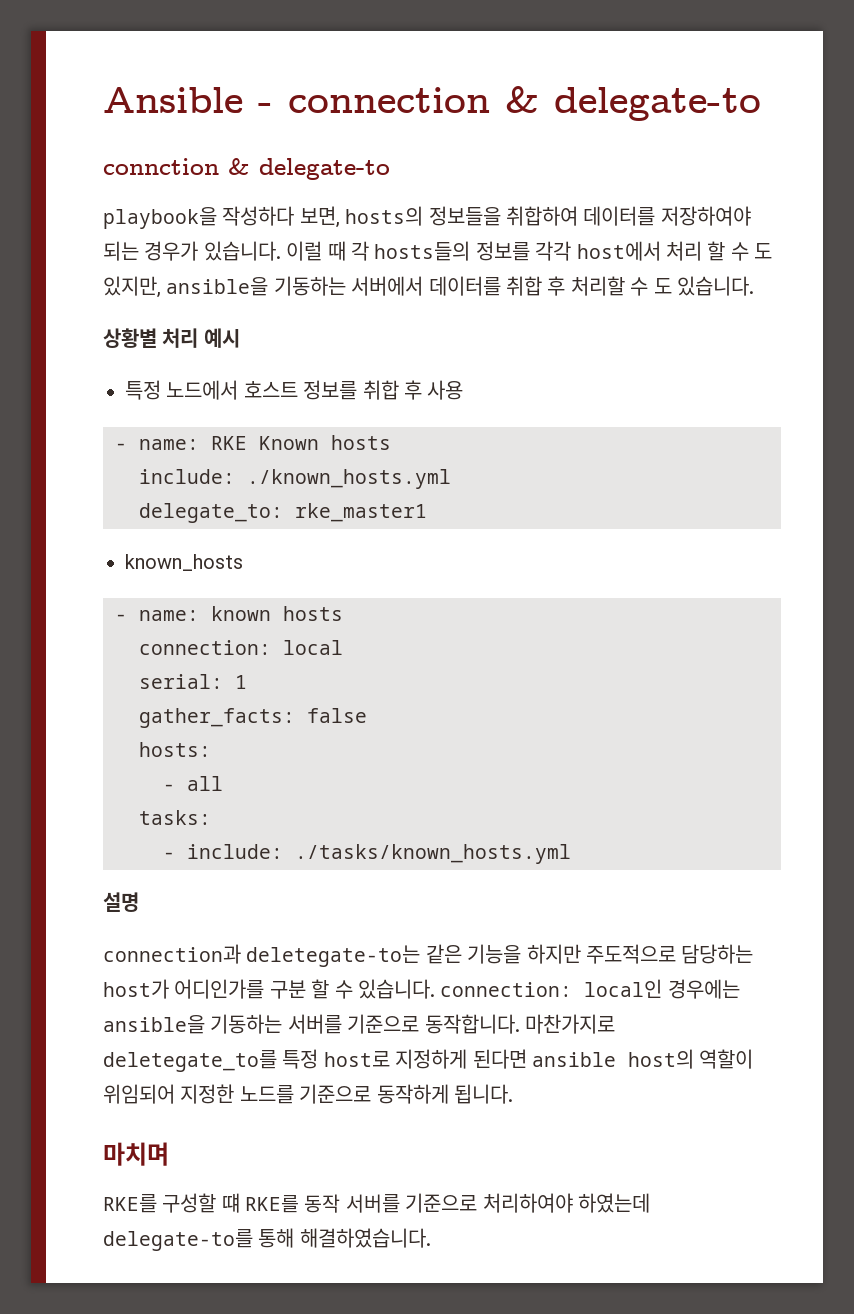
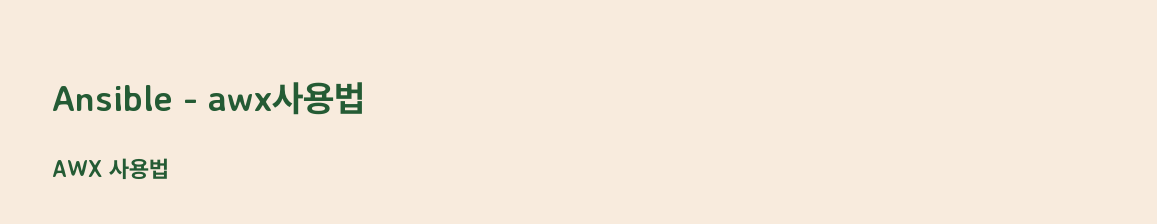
[288,86,761,121] [103,158,390,180] [103,206,751,229] [103,241,773,261] [103,276,754,298] [103,328,240,348] [125,380,464,400] [115,435,391,450] [139,469,451,489] [139,503,427,523] [125,554,243,571] [115,606,343,621] [139,640,343,655] [139,674,247,689] [139,708,367,728] [139,742,211,757] [163,776,223,791] [139,810,211,825] [163,844,571,864] [103,892,139,912] [103,944,754,967] [103,979,740,999] [103,1014,615,1034] [103,1049,754,1072] [103,1084,513,1104] [103,1142,169,1166] [103,1193,650,1213] [103,1228,431,1251] connection & delegate-to // connction & delegate-to // playbook을 작성하다 보면, hosts의 정보들을 취합하여 데이터를 저장하여야 되는 경우가 있습니다. 이럴 때 각 hosts들의 정보를 각각 host에서 처리 할 수 도 있지만, ansible을 기동하는 서버에서 데이터를 취합 후 처리할 수 도 있습니다. // 상황별 처리 예시 // 특정 노드에서 호스트 정보를 취합 후 사용 // - name: RKE Known hosts // include: ./known_hosts.yml // delegate_to: rke_master1 // known_hosts // - name: known hosts // connection: local // serial: 1 // gather_facts: false // hosts: // - all // tasks: // - include: ./tasks/known_hosts.yml // 설명 // connection과 deletegate-to는 같은 기능을 하지만 주도적으로 담당하는 host가 어디인가를 구분 할 수 있습니다. connection: local인 경우에는 ansible을 기동하는 서버를 기준으로 동작합니다. 마찬가지로 deletegate_to를 특정 host로 지정하게 된다면 ansible host의 역할이 위임되어 지정한 노드를 기준으로 동작하게 됩니다. // 마치며 // RKE를 구성할 떄 RKE를 동작 서버를 기준으로 처리하여야 하였는데 delegate-to를 통해 해결하였습니다. -> [208,82,365,115] [52,158,169,180] awx사용법 // AWX 사용법

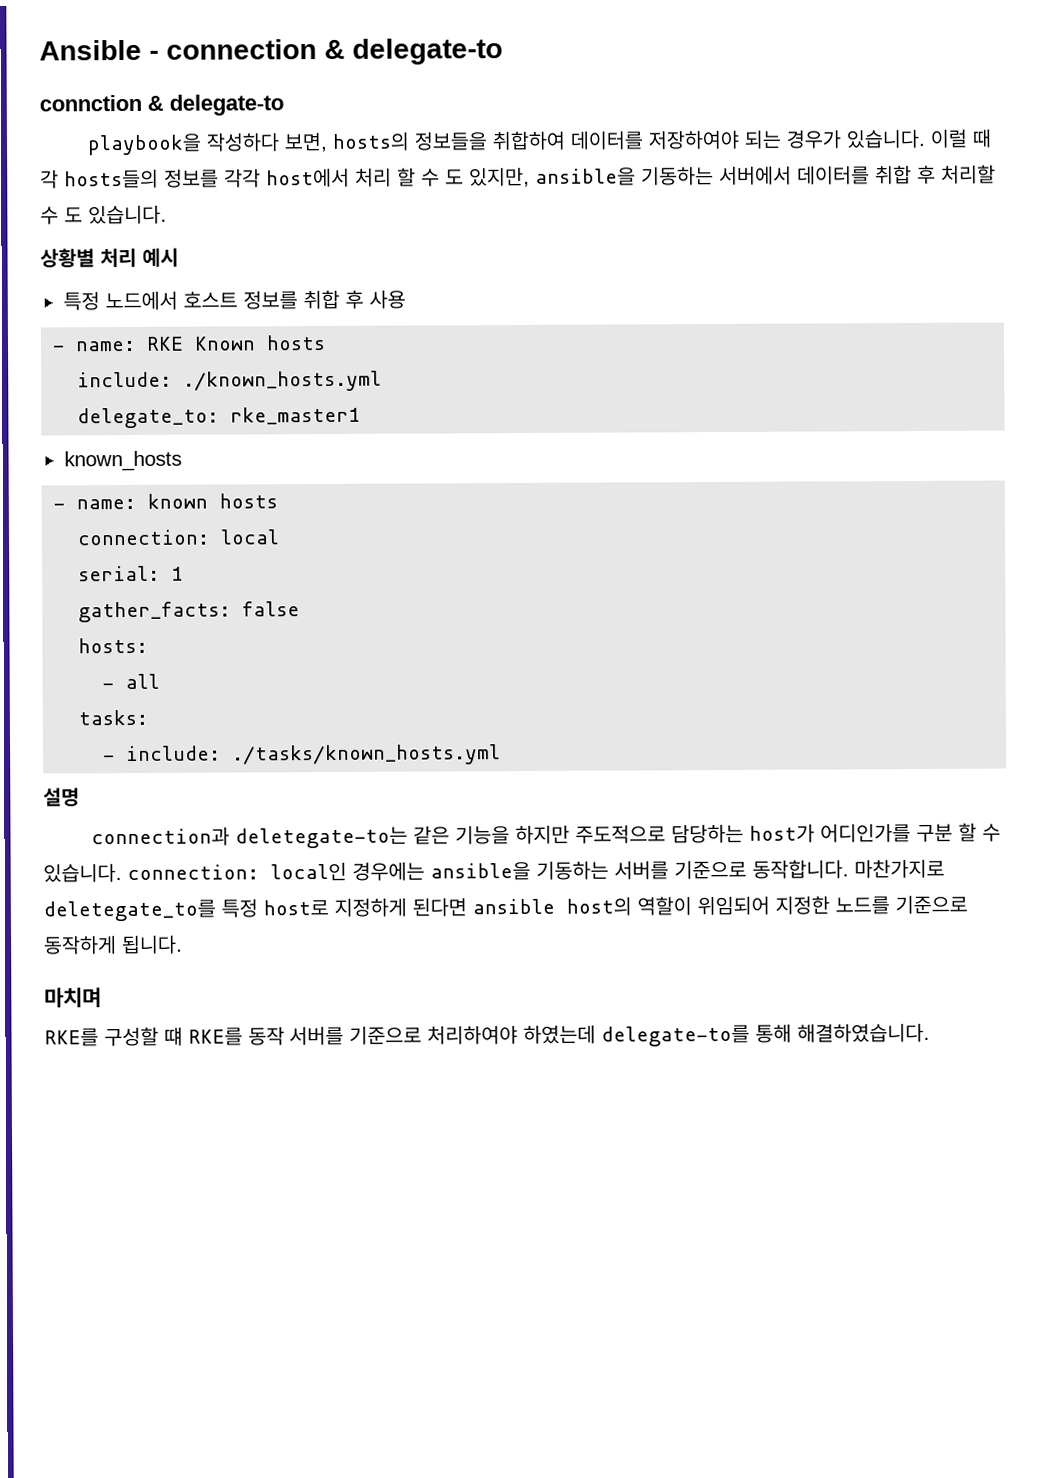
[208,82,365,115] [52,158,169,180] awx사용법 // AWX 사용법 -> [166,38,503,65] [39,94,284,116] [86,128,992,156] [40,164,996,189] [40,204,167,225] [40,247,179,268] [62,289,406,311] [53,334,327,352] [77,370,383,392] [77,406,362,429] [63,450,182,472] [53,493,279,510] [77,529,281,546] [78,565,185,582] [78,601,301,623] [78,637,149,654] [102,673,161,690] [78,709,149,726] [103,744,502,766] [43,787,80,807] [90,822,1001,849] [43,858,945,883] [43,894,968,922] [43,934,183,955] [44,987,102,1009] [44,1022,931,1047] connection & delegate-to // connction & delegate-to // playbook을 작성하다 보면, hosts의 정보들을 취합하여 데이터를 저장하여야 되는 경우가 있습니다. 이럴 때 각 hosts들의 정보를 각각 host에서 처리 할 수 도 있지만, ansible을 기동하는 서버에서 데이터를 취합 후 처리할 수 도 있습니다. // 상황별 처리 예시 // 특정 노드에서 호스트 정보를 취합 후 사용 // - name: RKE Known hosts // include: ./known_hosts.yml // delegate_to: rke_master1 // known_hosts // - name: known hosts // connection: local // serial: 1 // gather_facts: false // hosts: // - all // tasks: // - include: ./tasks/known_hosts.yml // 설명 // connection과 deletegate-to는 같은 기능을 하지만 주도적으로 담당하는 host가 어디인가를 구분 할 수 있습니다. connection: local인 경우에는 ansible을 기동하는 서버를 기준으로 동작합니다. 마찬가지로 deletegate_to를 특정 host로 지정하게 된다면 ansible host의 역할이 위임되어 지정한 노드를 기준으로 동작하게 됩니다. // 마치며 // RKE를 구성할 떄 RKE를 동작 서버를 기준으로 처리하여야 하였는데 delegate-to를 통해 해결하였습니다.

